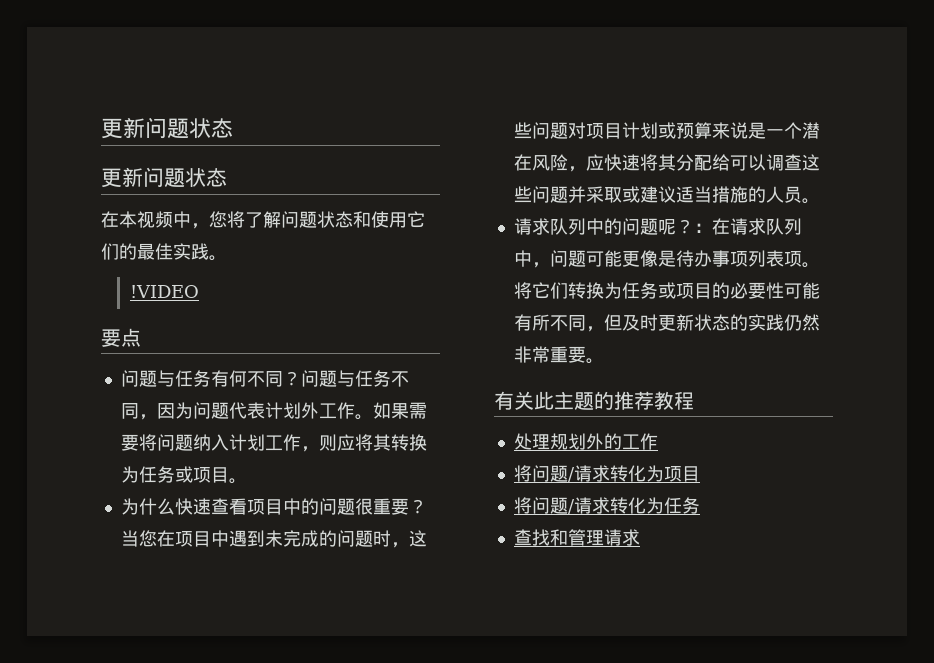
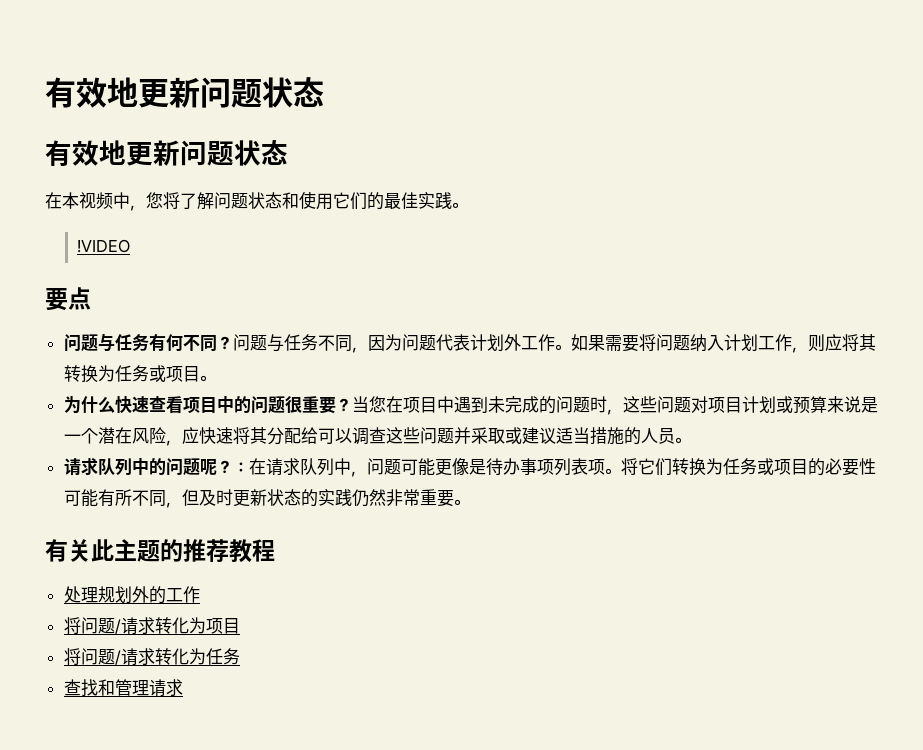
[101,117,233,139] 更新问题状态 // -> [45,77,324,108] [45,140,126,166] 有效地更新问题状态 // 有效地

